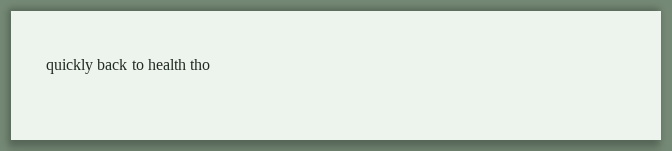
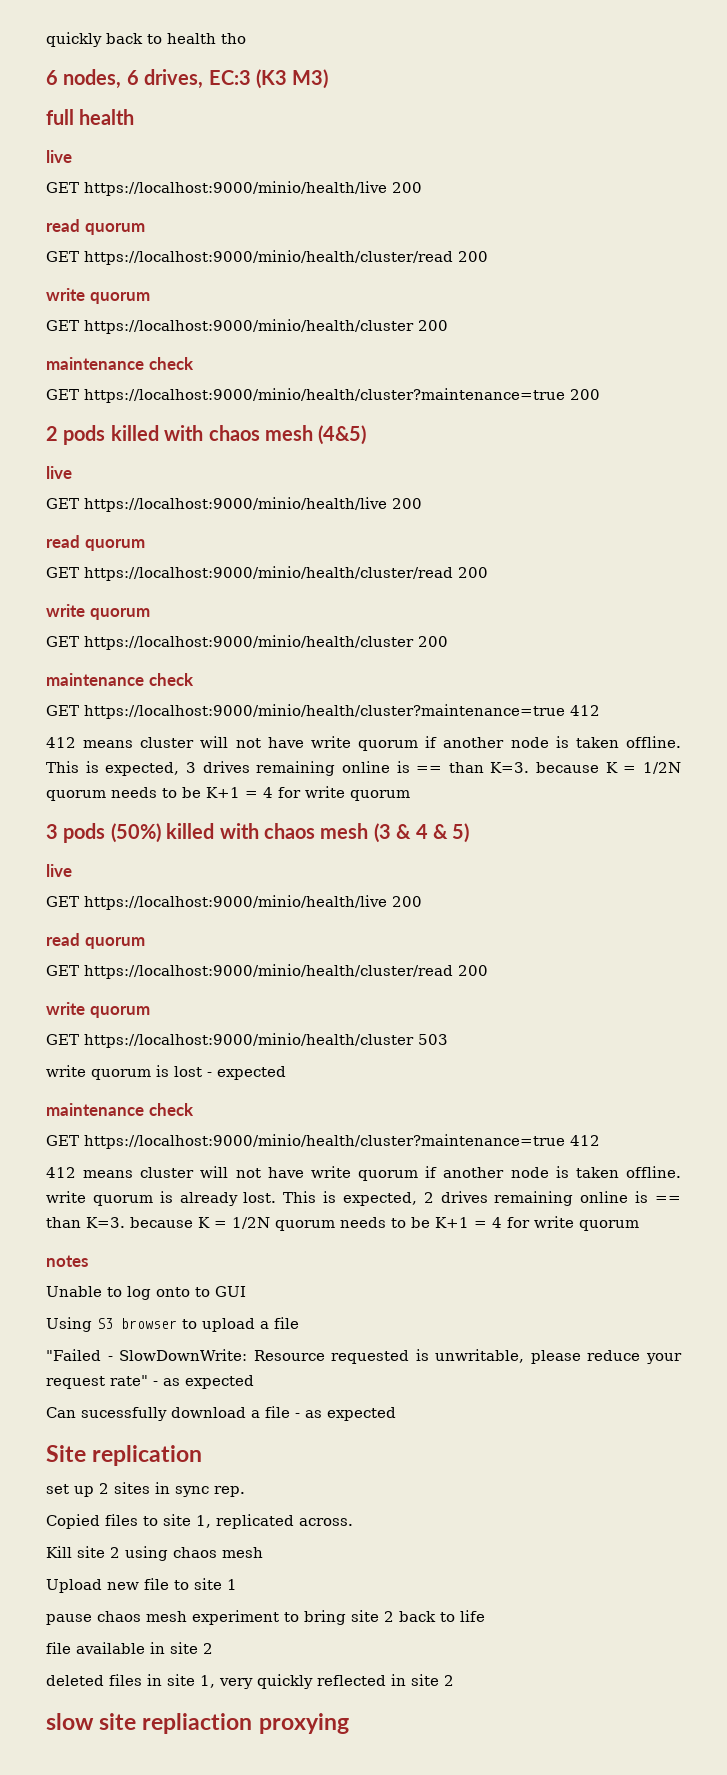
(211, 64) none -> [46,69,329,89] [46,109,135,125] [46,150,72,163] [46,181,422,196] [46,219,145,235] [46,250,488,265] [46,288,150,304] [46,319,448,334] [46,357,194,370] [46,388,600,403] [46,425,367,445] [46,466,72,479] [46,497,422,512] [46,535,145,551] [46,566,488,581] [46,604,150,620] [46,635,448,650] [46,673,194,686] [46,704,600,719] [46,736,681,751] [46,761,681,776] [46,786,410,801] [46,823,470,843] [46,864,72,877] [46,895,422,910] [46,933,145,949] [46,964,488,979] [46,1002,150,1018] [46,1033,448,1048] [46,1065,286,1080] [46,1103,194,1116] [46,1134,600,1149] [46,1166,681,1181] [46,1191,681,1206] [46,1216,639,1231] [46,1255,88,1267] [46,1286,246,1300] [46,1317,299,1332] [46,1349,682,1364] [46,1375,254,1389] [46,1406,396,1421] [46,1445,203,1466] [46,1482,245,1497] [46,1514,353,1529] [46,1546,263,1561] [46,1578,237,1593] [46,1610,485,1625] [46,1642,213,1654] [46,1674,454,1689] [46,1713,349,1734] // 6 nodes, 6 drives, EC:3 (K3 M3) // full health // live // GET https://localhost:9000/minio/health/live 200 // read quorum // GET https://localhost:9000/minio/health/cluster/read 200 // write quorum // GET https://localhost:9000/minio/health/cluster 200 // maintenance check // GET https://localhost:9000/minio/health/cluster?maintenance=true 200 // 2 pods killed with chaos mesh (4&5) // live // GET https://localhost:9000/minio/health/live 200 // read quorum // GET https://localhost:9000/minio/health/cluster/read 200 // write quorum // GET https://localhost:9000/minio/health/cluster 200 // maintenance check // GET https://localhost:9000/minio/health/cluster?maintenance=true 412 // 412 means cluster will not have write quorum if another node is taken offline. This is expected, 3 drives remaining online is == than K=3. because K = 1/2N quorum needs to be K+1 = 4 for write quorum // 3 pods (50%) killed with chaos mesh (3 & 4 & 5) // live // GET https://localhost:9000/minio/health/live 200 // read quorum // GET https://localhost:9000/minio/health/cluster/read 200 // write quorum // GET https://localhost:9000/minio/health/cluster 503 // write quorum is lost - expected // maintenance check // GET https://localhost:9000/minio/health/cluster?maintenance=true 412 // 412 means cluster will not have write quorum if another node is taken offline. write quorum is already lost. This is expected, 2 drives remaining online is == than K=3. because K = 1/2N quorum needs to be K+1 = 4 for write quorum // notes // Unable to log onto to GUI // Using S3 browser to upload a file // "Failed - SlowDownWrite: Resource requested is unwritable, please reduce your request rate" - as expected // Can sucessfully download a file - as expected // Site replication // set up 2 sites in sync rep. // Copied files to site 1, replicated across. // Kill site 2 using chaos mesh // Upload new file to site 1 // pause chaos mesh experiment to bring site 2 back to life // file available in site 2 // deleted files in site 1, very quickly reflected in site 2 // slow site repliaction proxying

